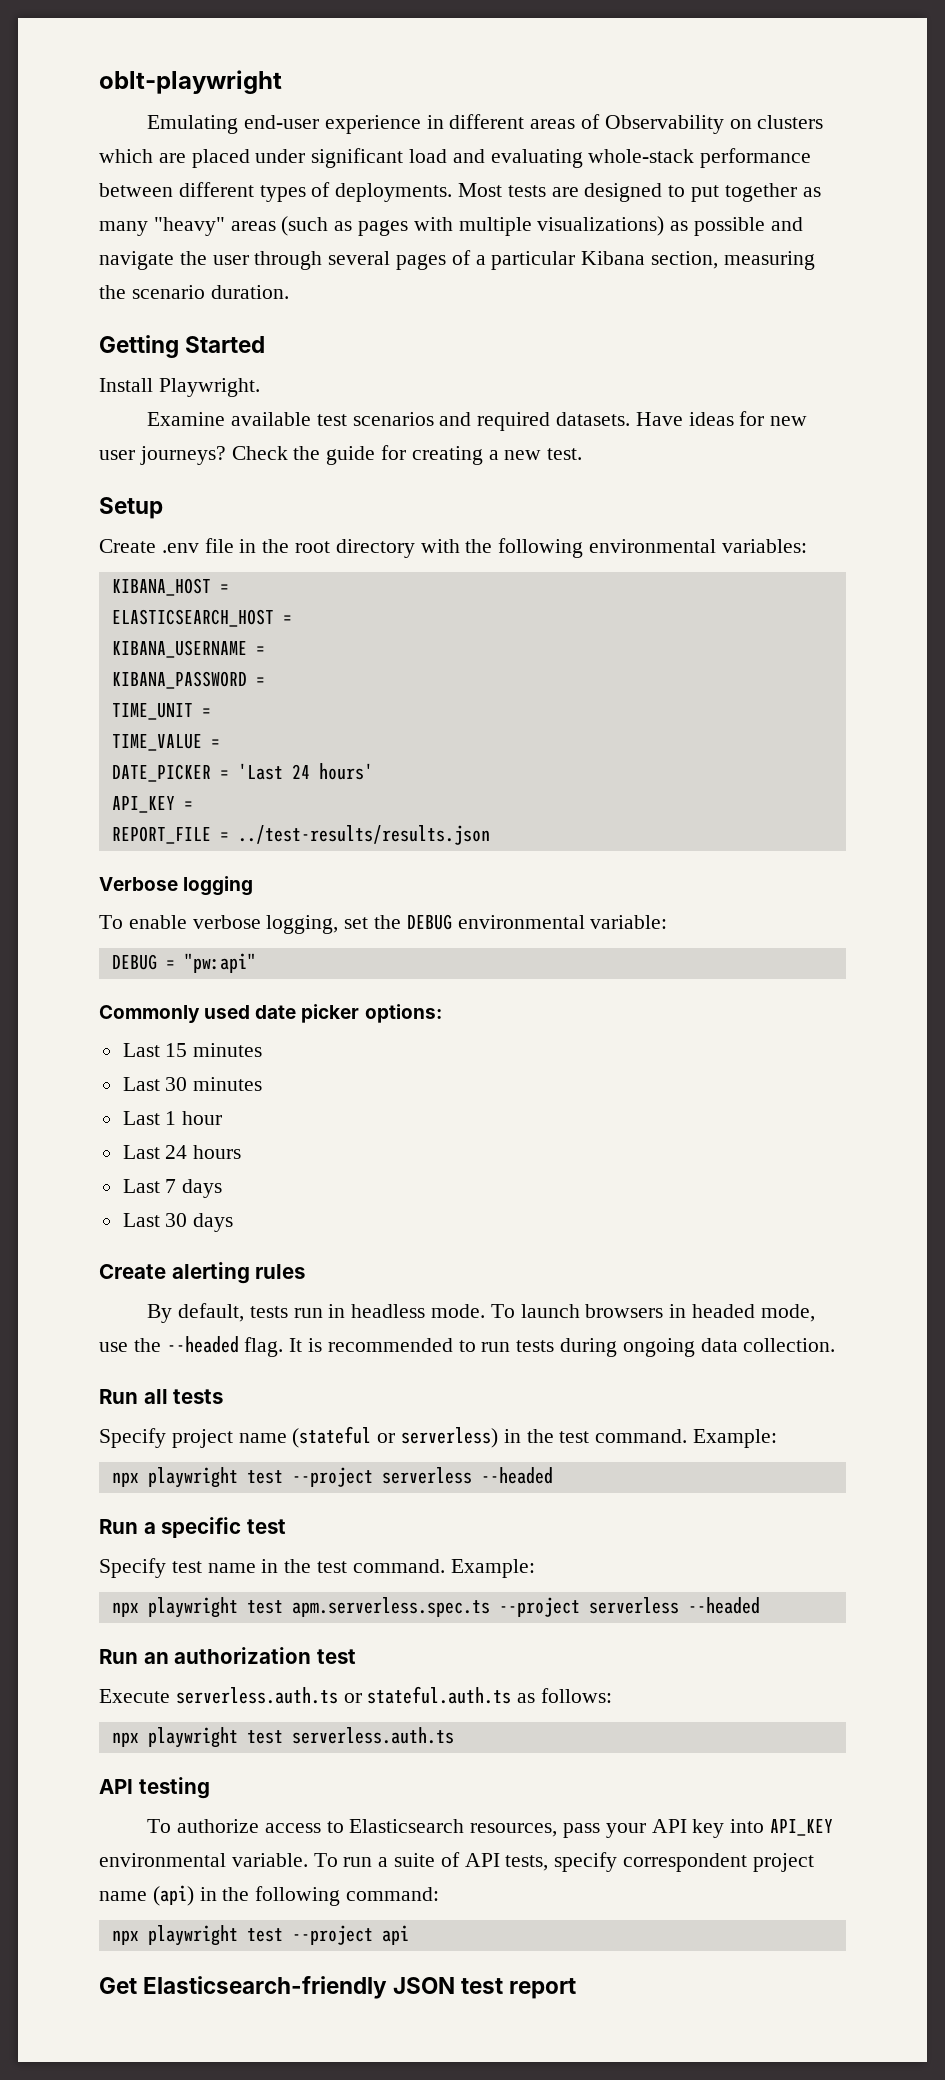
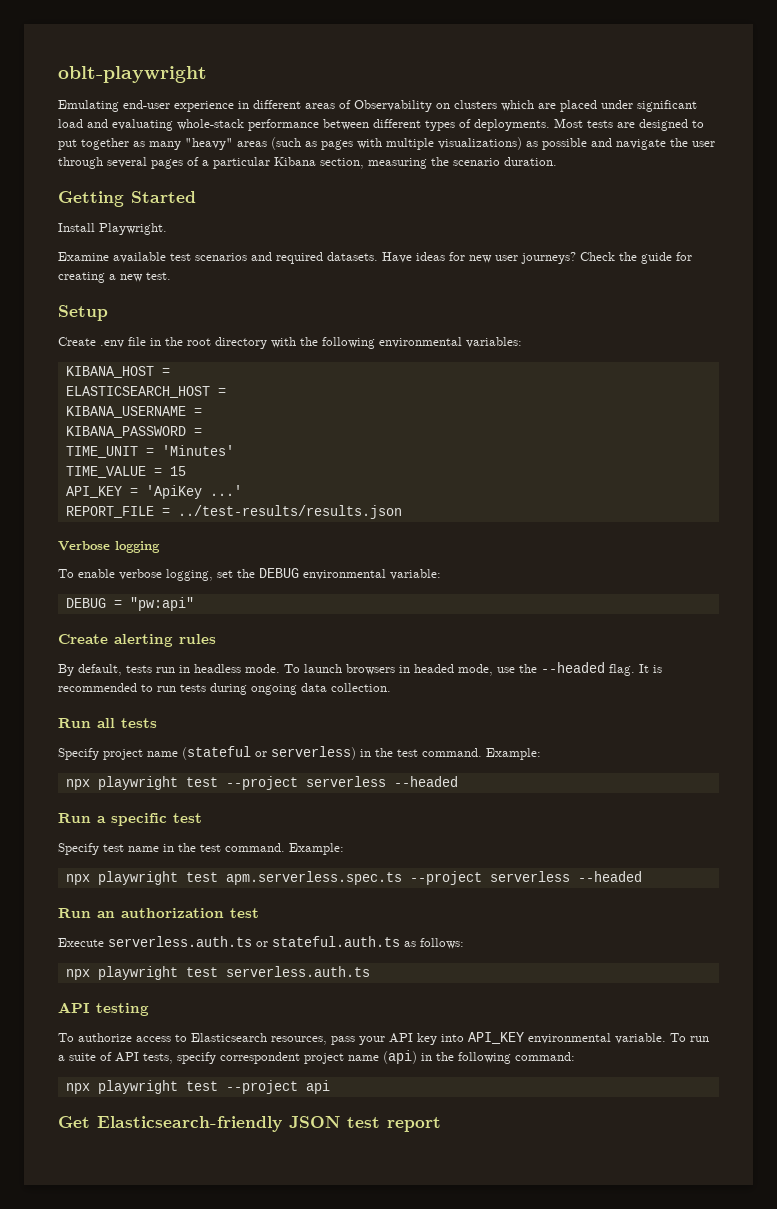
(211, 712) none -> [161,445,234,456] 'Minutes'
[111,763,373,782] // DATE_PICKER = 'Last 24 hours' -> [169,466,186,476] 15
(193, 805) none -> [145,485,242,499] 'ApiKey ...'
[99,1004,442,1023] [122,1043,263,1057] [122,1077,263,1091] [122,1111,223,1125] [122,1145,242,1159] [122,1179,223,1198] [122,1213,234,1232] // Commonly used date picker options: // Last 15 minutes // Last 30 minutes // Last 1 hour // Last 24 hours // Last 7 days // Last 30 days -> (194, 604) none

